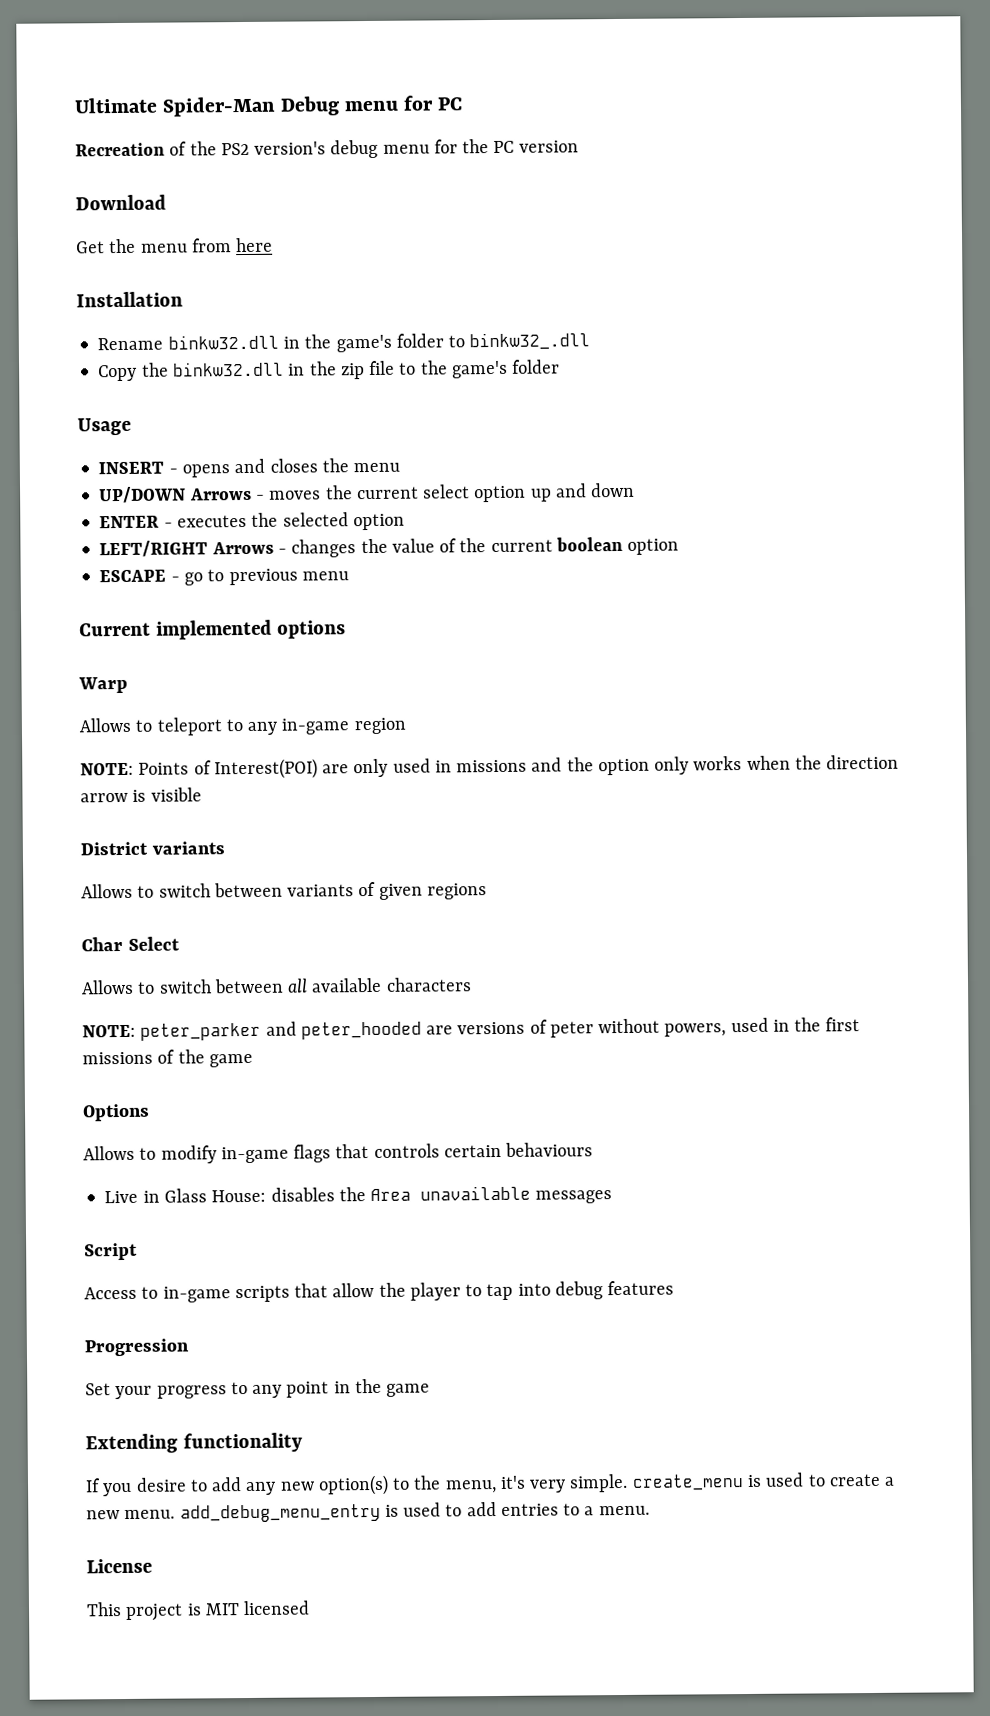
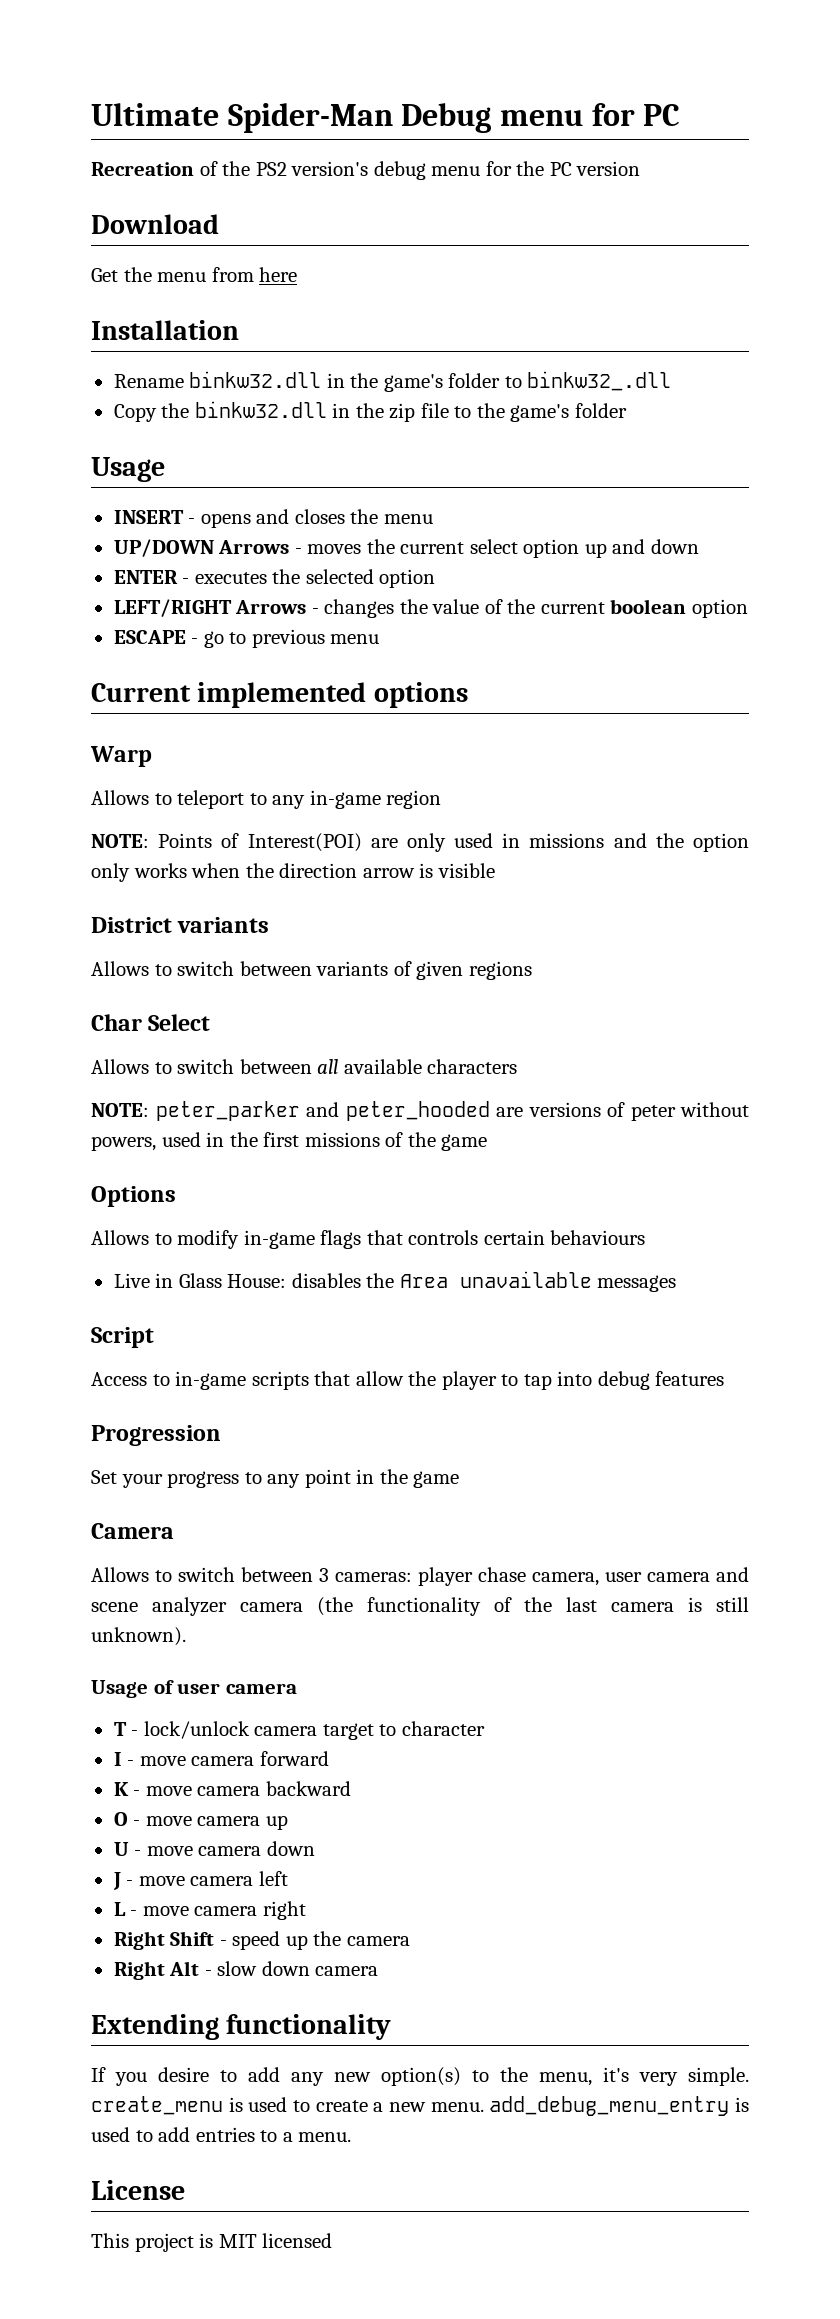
(431, 1390) none -> [91,1523,174,1539] [91,1567,749,1586] [91,1597,749,1616] [91,1627,186,1646] [91,1680,297,1698] [113,1721,485,1740] [113,1751,329,1766] [113,1781,351,1796] [113,1812,288,1830] [113,1841,315,1856] [112,1871,288,1890] [113,1901,306,1920] [113,1931,410,1950] [113,1961,379,1980] // Camera // Allows to switch between 3 cameras: player chase camera, user camera and scene analyzer camera (the functionality of the last camera is still unknown). // Usage of user camera // T - lock/unlock camera target to character // I - move camera forward // K - move camera backward // O - move camera up // U - move camera down // J - move camera left // L - move camera right // Right Shift - speed up the camera // Right Alt - slow down camera

